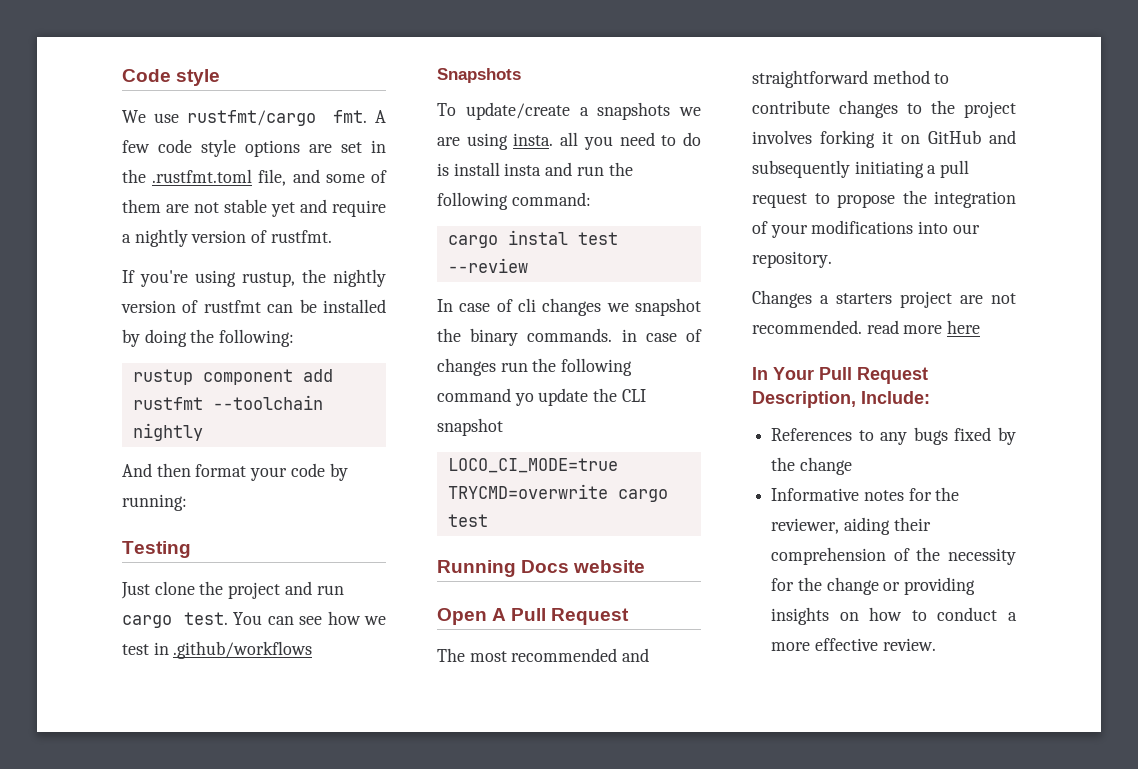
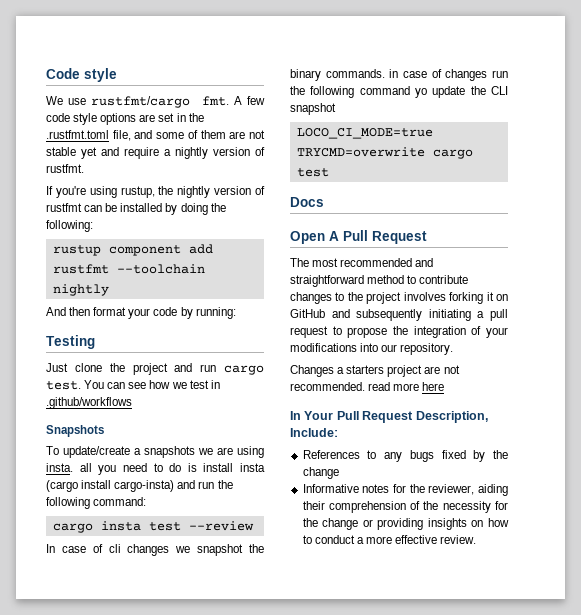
(542, 169) none -> [46,480,175,492] (cargo install cargo-insta)
[507,230,568,245] instal -> [100,521,141,531] insta
[437,560,516,577] Running -> (329, 172) none
[573,560,646,573] website -> (324, 202) none

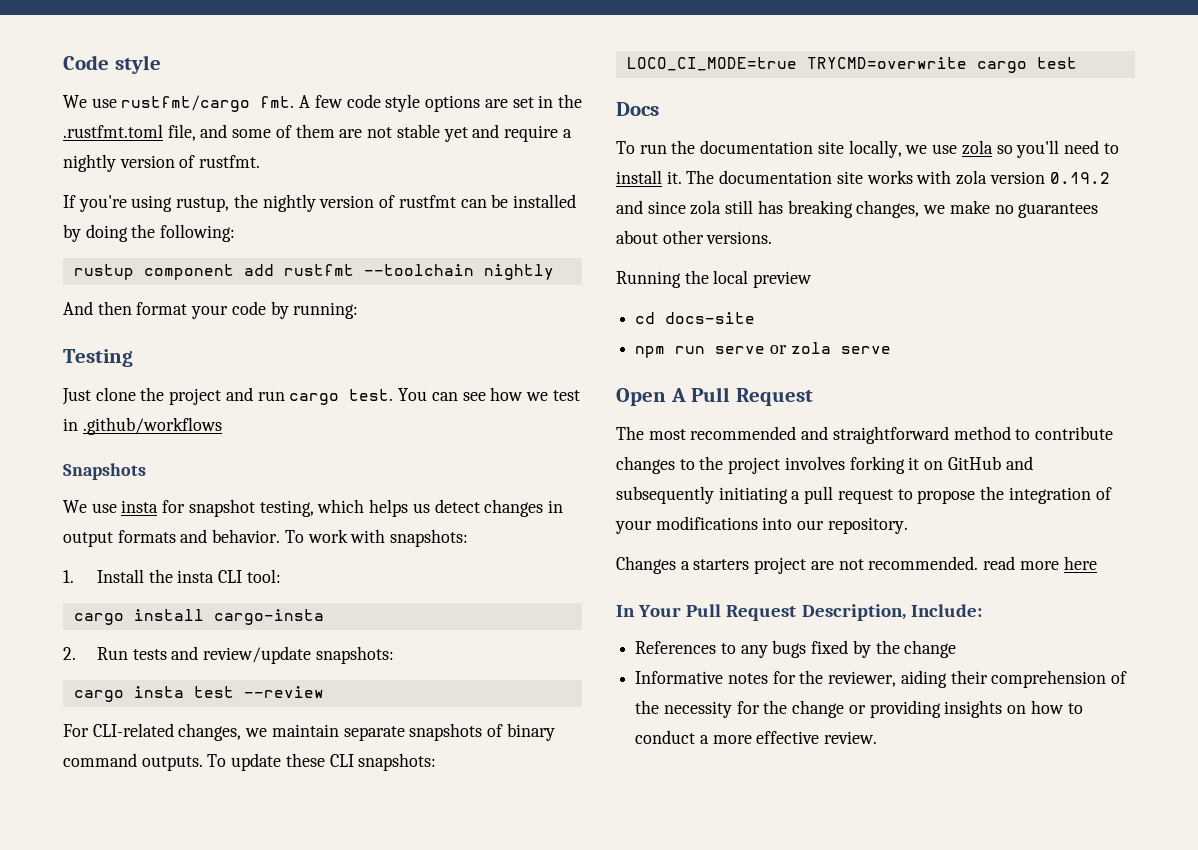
[46,446,264,458] [46,463,265,475] [46,480,233,492] [46,497,147,509] [52,521,254,533] [46,544,264,556] [290,69,508,81] [290,86,508,98] [290,103,336,115] To update/create a snapshots we are using insta. all you need to do is install insta (cargo install cargo-insta) and run the following command: // cargo insta test --review // In case of cli changes we snapshot the binary commands. in case of changes run the following command yo update the CLI snapshot -> [63,499,563,517] [63,529,469,547] [63,569,281,583] [73,609,324,625] [63,646,394,664] [73,686,324,702] [63,723,555,741] [63,753,437,771] We use insta for snapshot testing, which helps us detect changes in output formats and behavior. To work with snapshots: // 1. Install the insta CLI tool: // cargo install cargo-insta // 2. Run tests and review/update snapshots: // cargo insta test --review // For CLI-related changes, we maintain separate snapshots of binary command outputs. To update these CLI snapshots:
(324, 202) none -> [616,140,1119,158] [616,170,1110,185] [616,200,1099,218] [616,230,773,244] [616,270,813,288] [635,312,756,324] [635,342,891,358] // To run the documentation site locally, we use zola so you'll need to install it. The documentation site works with zola version 0.19.2 and since zola still has breaking changes, we make no guarantees about other versions. // Running the local preview // cd docs-site // npm run serve or zola serve

